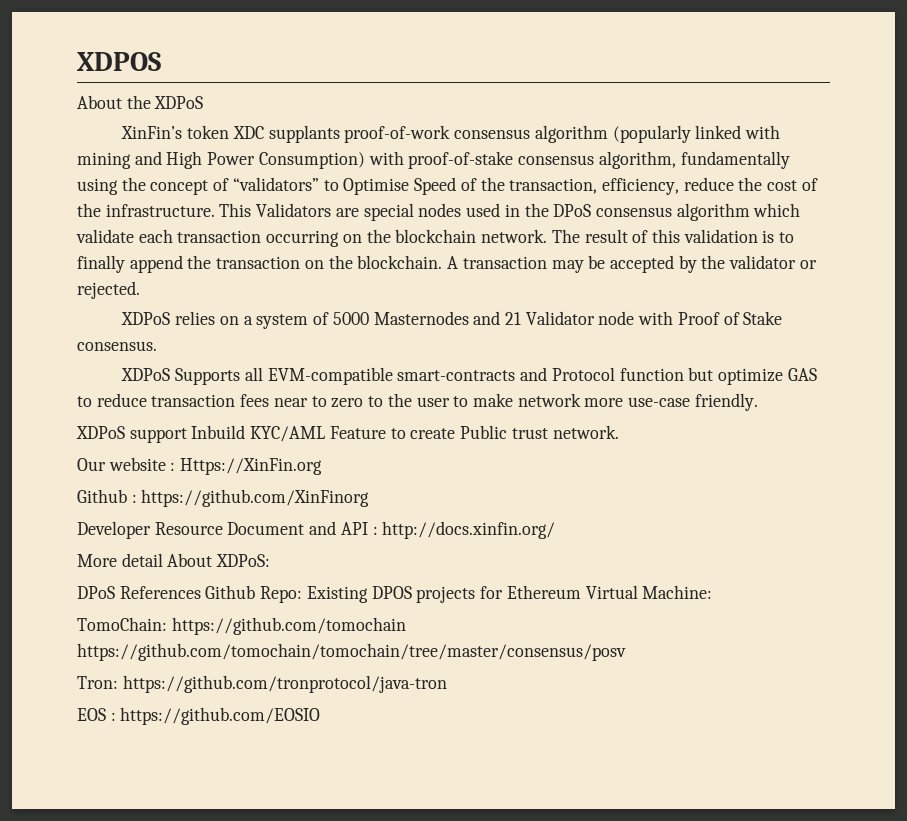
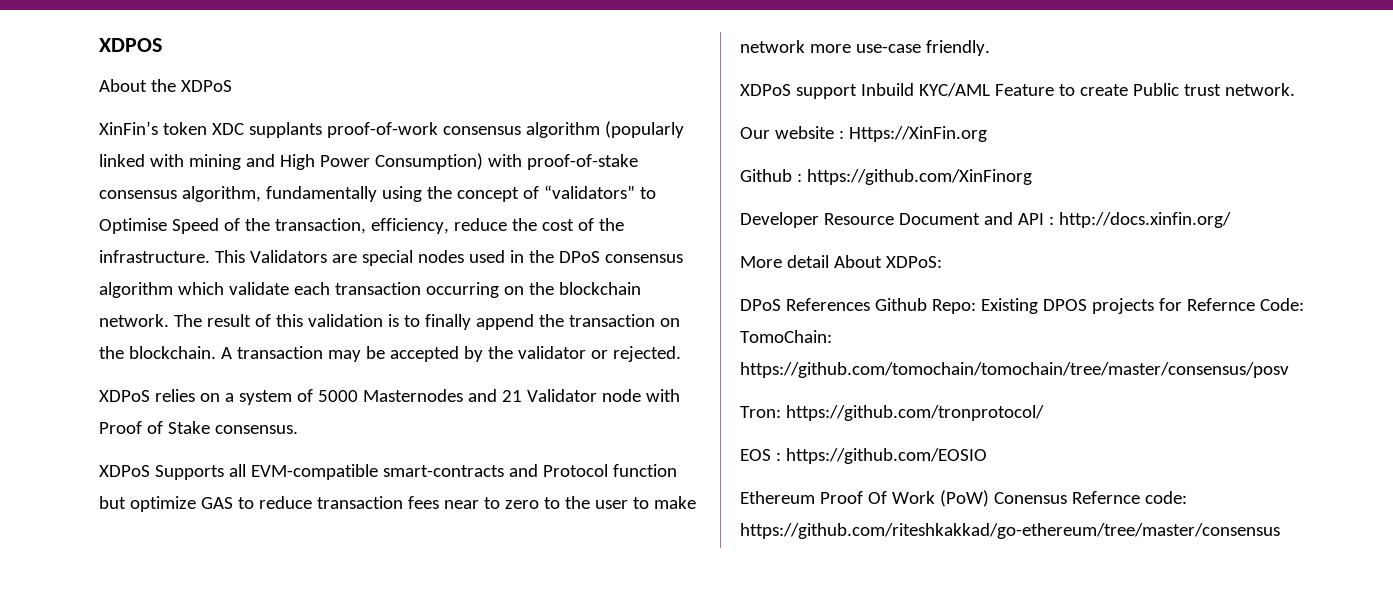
[506,585,713,599] [77,617,406,635] Ethereum Virtual Machine: // TomoChain: https://github.com/tomochain -> [1186,298,1304,311] [740,330,832,343] Refernce Code: TomoChain:
[122,675,447,693] https://github.com/tronprotocol/java-tron -> [785,405,1044,421] https://github.com/tronprotocol/
(321, 716) none -> [740,490,1187,507] [740,523,1280,539] // Ethereum Proof Of Work (PoW) Conensus Refernce code: https://github.com/riteshkakkad/go-ethereum/tree/master/consensus

